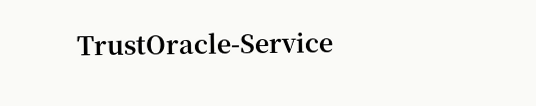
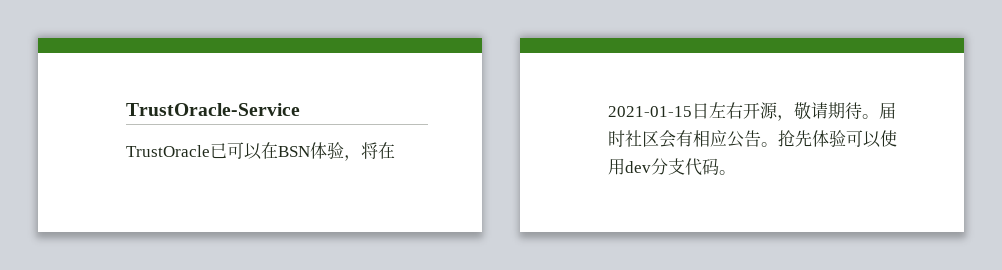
(333, 43) none -> [126,142,395,161] [608,102,896,121] [608,130,897,148] [608,158,736,176] // TrustOracle已可以在BSN体验，将在2021-01-15日左右开源，敬请期待。届时社区会有相应公告。抢先体验可以使用dev分支代码。

